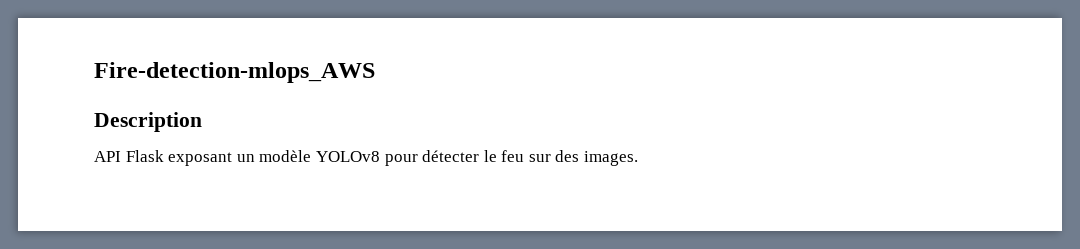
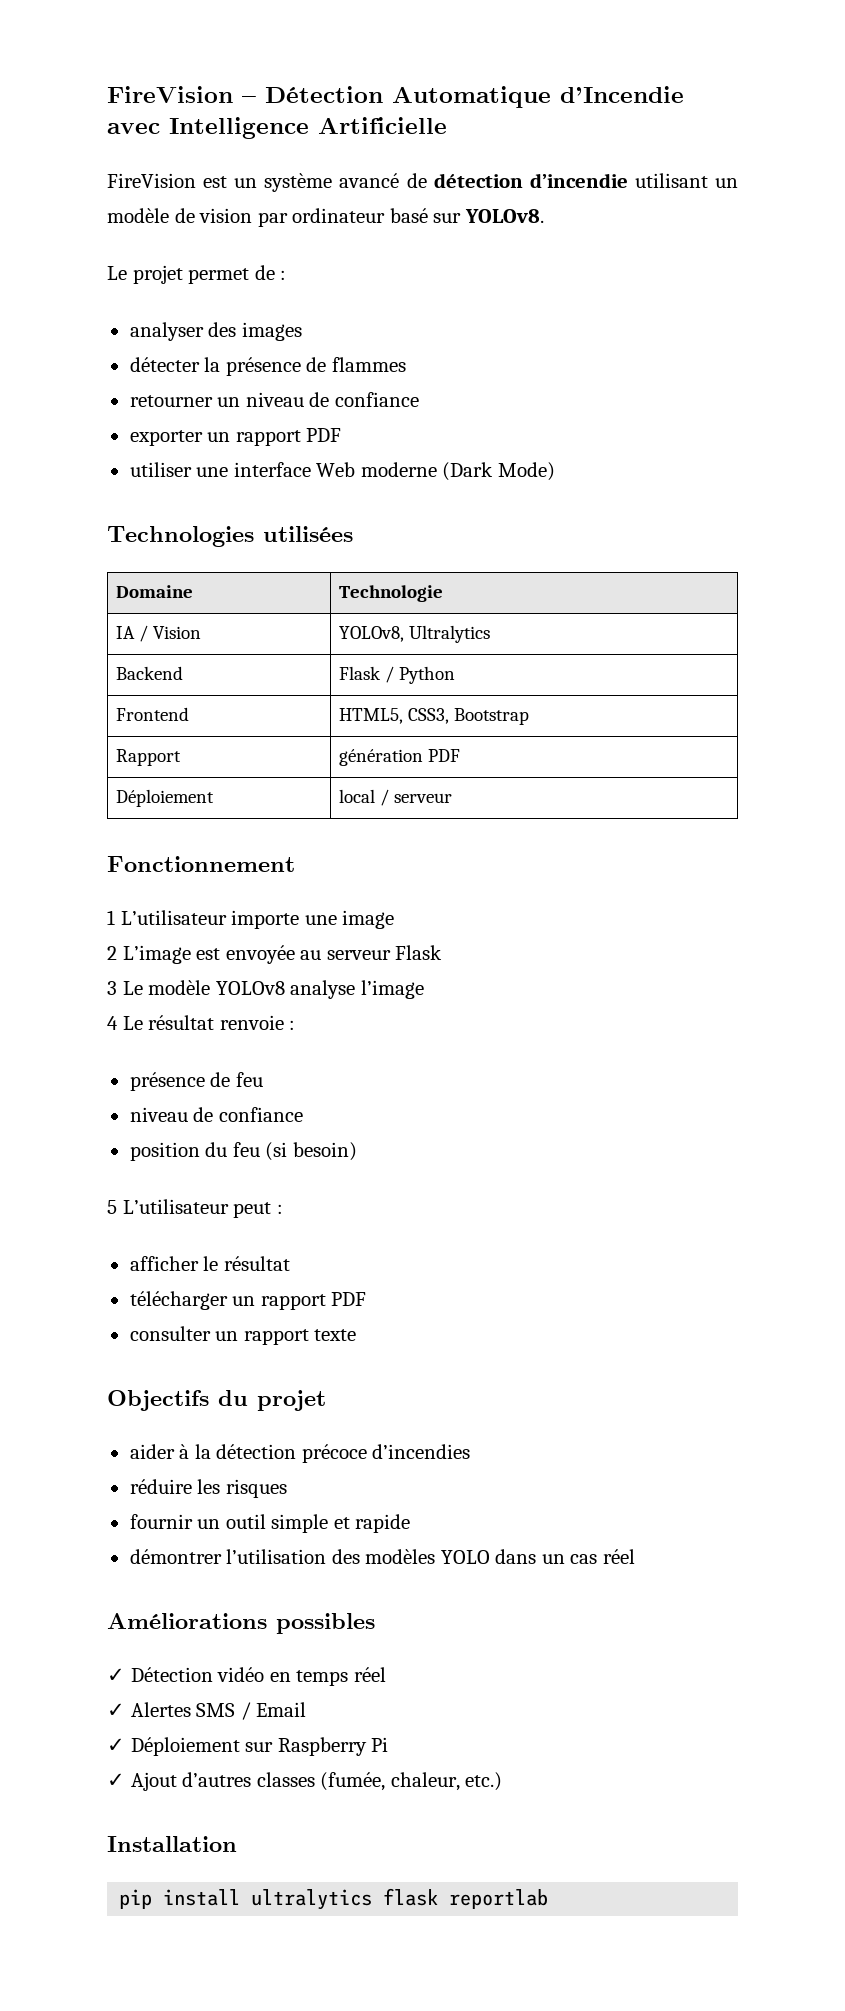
[94,62,375,83] [94,112,202,132] [94,150,639,166] Fire-detection-mlops_AWS // Description // API Flask exposant un modèle YOLOv8 pour détecter le feu sur des images. -> [107,86,684,108] [107,117,447,139] [107,173,738,192] [107,208,544,227] [107,265,287,284] [129,322,302,341] [129,357,406,376] [129,392,419,407] [129,428,342,446] [129,462,555,481] [107,526,353,547] [116,585,194,598] [339,585,444,602] [116,625,202,642] [339,625,491,643] [116,666,184,680] [339,666,456,684] [116,707,190,721] [339,708,530,725] [116,749,182,766] [339,749,461,766] [116,789,215,807] [339,789,453,806] [107,856,295,872] [107,910,395,929] [107,945,443,964] [107,980,424,999] [107,1015,296,1030] [129,1072,263,1091] [129,1107,303,1122] [129,1142,357,1161] [107,1199,283,1218] [129,1256,290,1271] [129,1291,367,1310] [129,1326,357,1345] [107,1390,326,1411] [129,1444,471,1463] [129,1479,287,1498] [129,1514,411,1533] [129,1549,635,1564] [107,1613,375,1634] [107,1667,386,1686] [107,1702,307,1720] [107,1737,389,1756] [107,1772,503,1791] [107,1836,237,1852] [119,1888,549,1910] FireVision – Détection Automatique d’Incendie avec Intelligence Artificielle // FireVision est un système avancé de détection d’incendie utilisant un modèle de vision par ordinateur basé sur YOLOv8. // Le projet permet de : // analyser des images // détecter la présence de flammes // retourner un niveau de confiance // exporter un rapport PDF // utiliser une interface Web moderne (Dark Mode) // Technologies utilisées // Domaine | Technologie // IA / Vision | YOLOv8, Ultralytics // Backend | Flask / Python // Frontend | HTML5, CSS3, Bootstrap // Rapport | génération PDF // Déploiement | local / serveur // Fonctionnement // 1 L’utilisateur importe une image // 2 L’image est envoyée au serveur Flask // 3 Le modèle YOLOv8 analyse l’image // 4 Le résultat renvoie : // présence de feu // niveau de confiance // position du feu (si besoin) // 5 L’utilisateur peut : // afficher le résultat // télécharger un rapport PDF // consulter un rapport texte // Objectifs du projet // aider à la détection précoce d’incendies // réduire les risques // fournir un outil simple et rapide // démontrer l’utilisation des modèles YOLO dans un cas réel // Améliorations possibles // ✓ Détection vidéo en temps réel // ✓ Alertes SMS / Email // ✓ Déploiement sur Raspberry Pi // ✓ Ajout d’autres classes (fumée, chaleur, etc.) // Installation // pip install ultralytics flask reportlab

